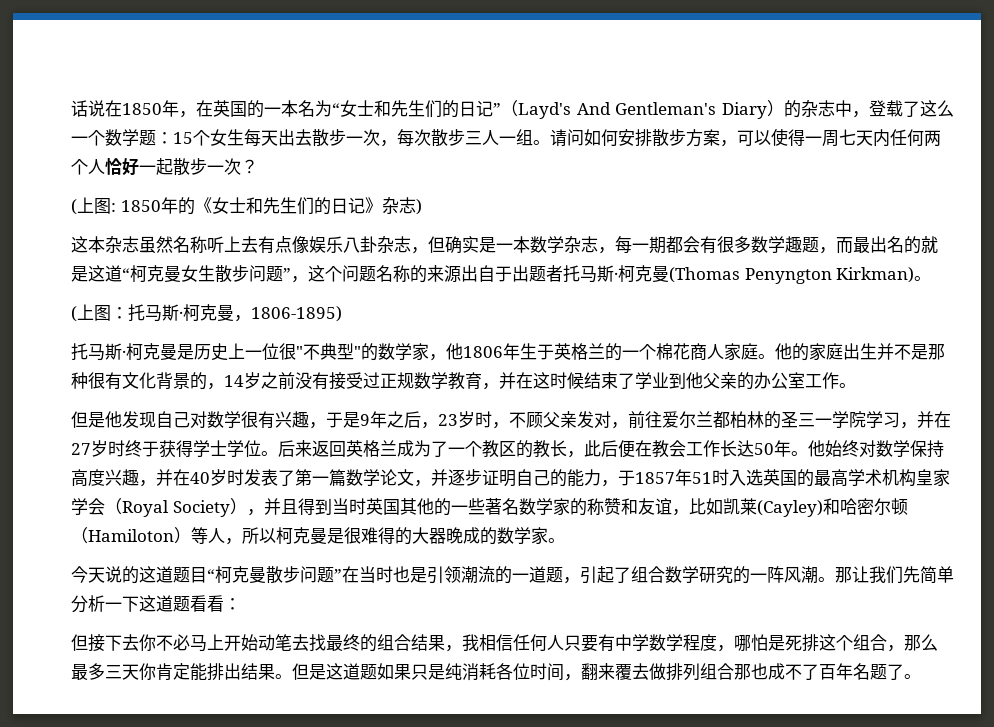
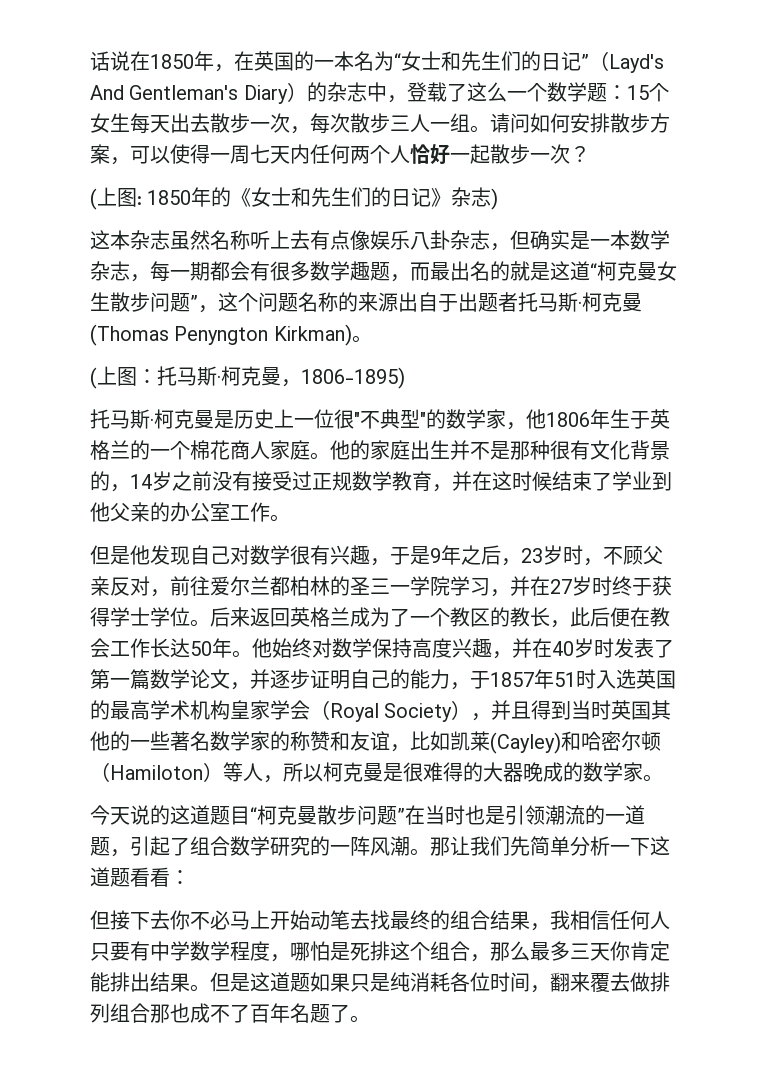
[577,411,594,428] 发 -> [110,577,130,596] 反

